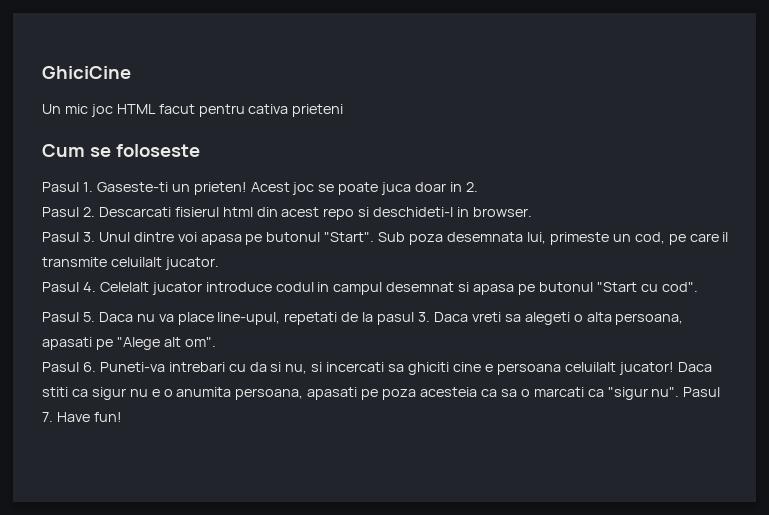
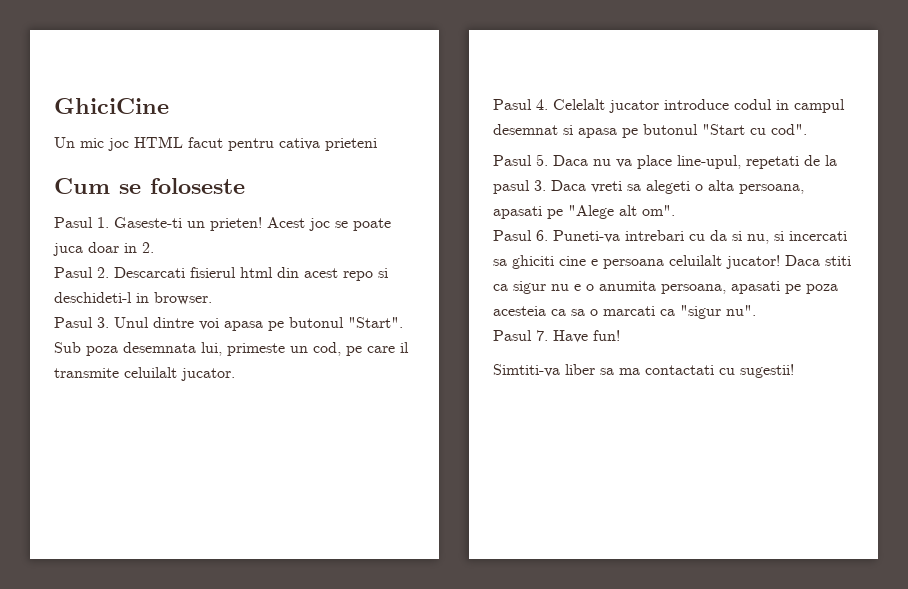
(680, 392) none -> (756, 310) //
(122, 417) none -> [493,364,794,378] // Simtiti-va liber sa ma contactati cu sugestii!

